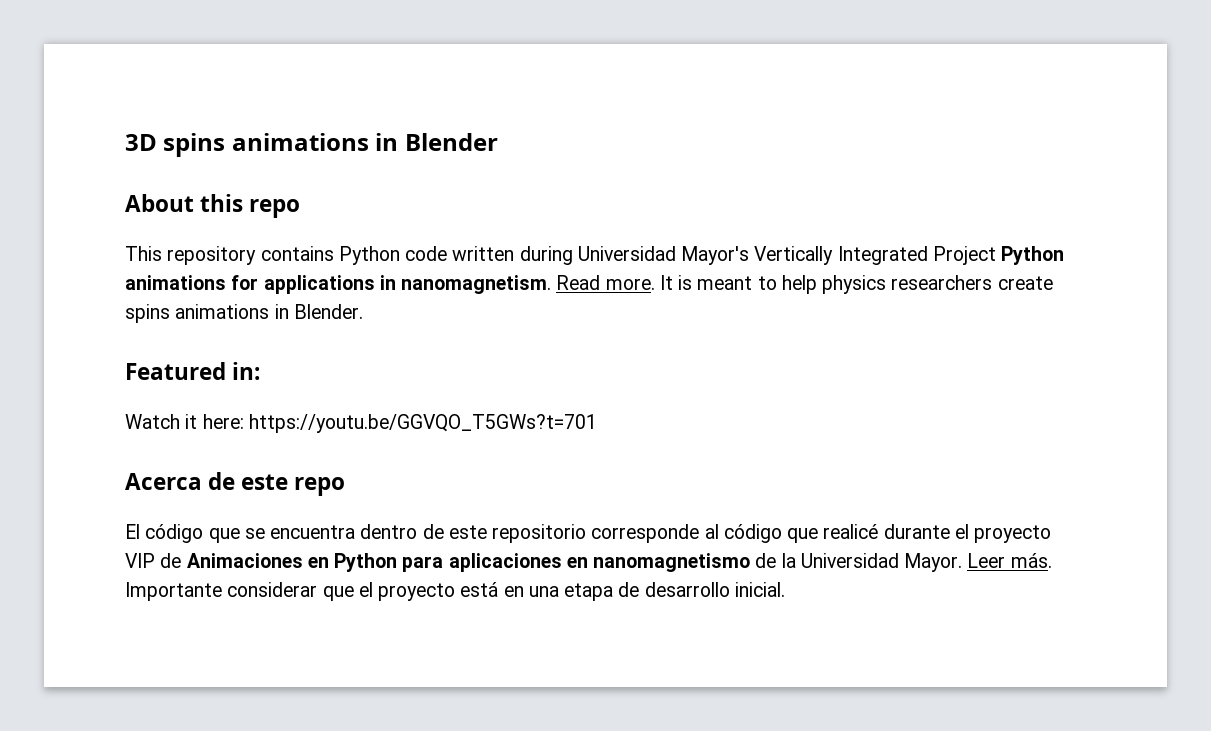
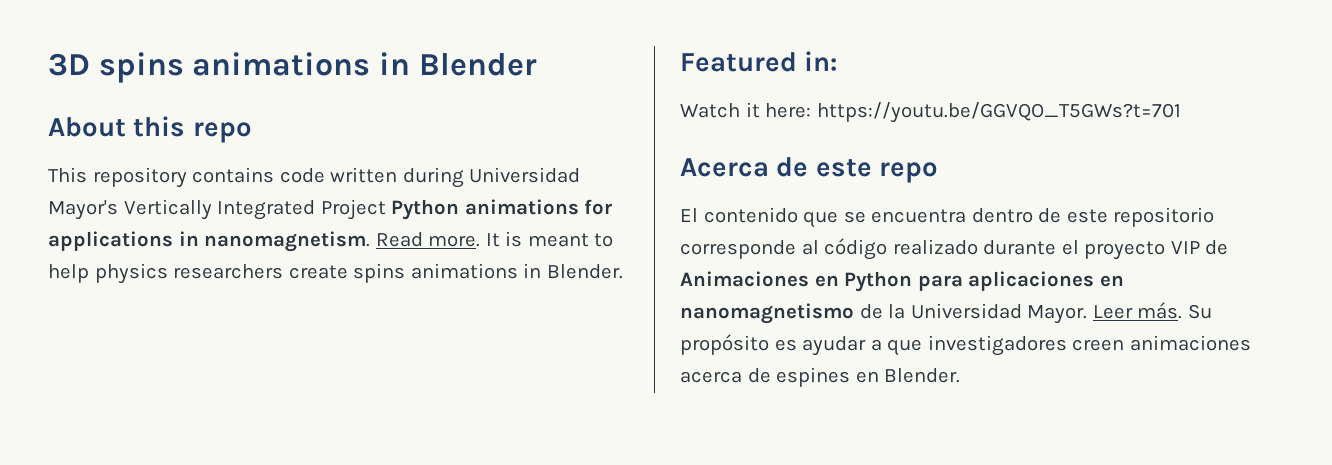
[338,246,400,265] Python -> (275, 175) none
[145,524,204,543] código -> [703,207,798,223] contenido
[787,524,879,543] que realicé -> [892,239,978,255] realizado
[125,582,785,601] Importante considerar que el proyecto está en una etapa de desarrollo inicial. -> [1187,304,1212,319] [680,334,1251,356] [680,367,961,387] Su propósito es ayudar a que investigadores creen animaciones acerca de espines en Blender.

